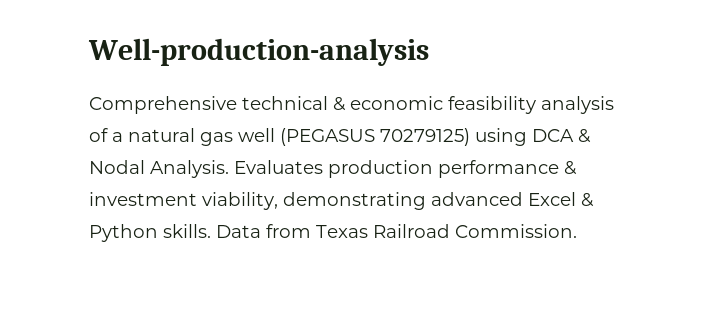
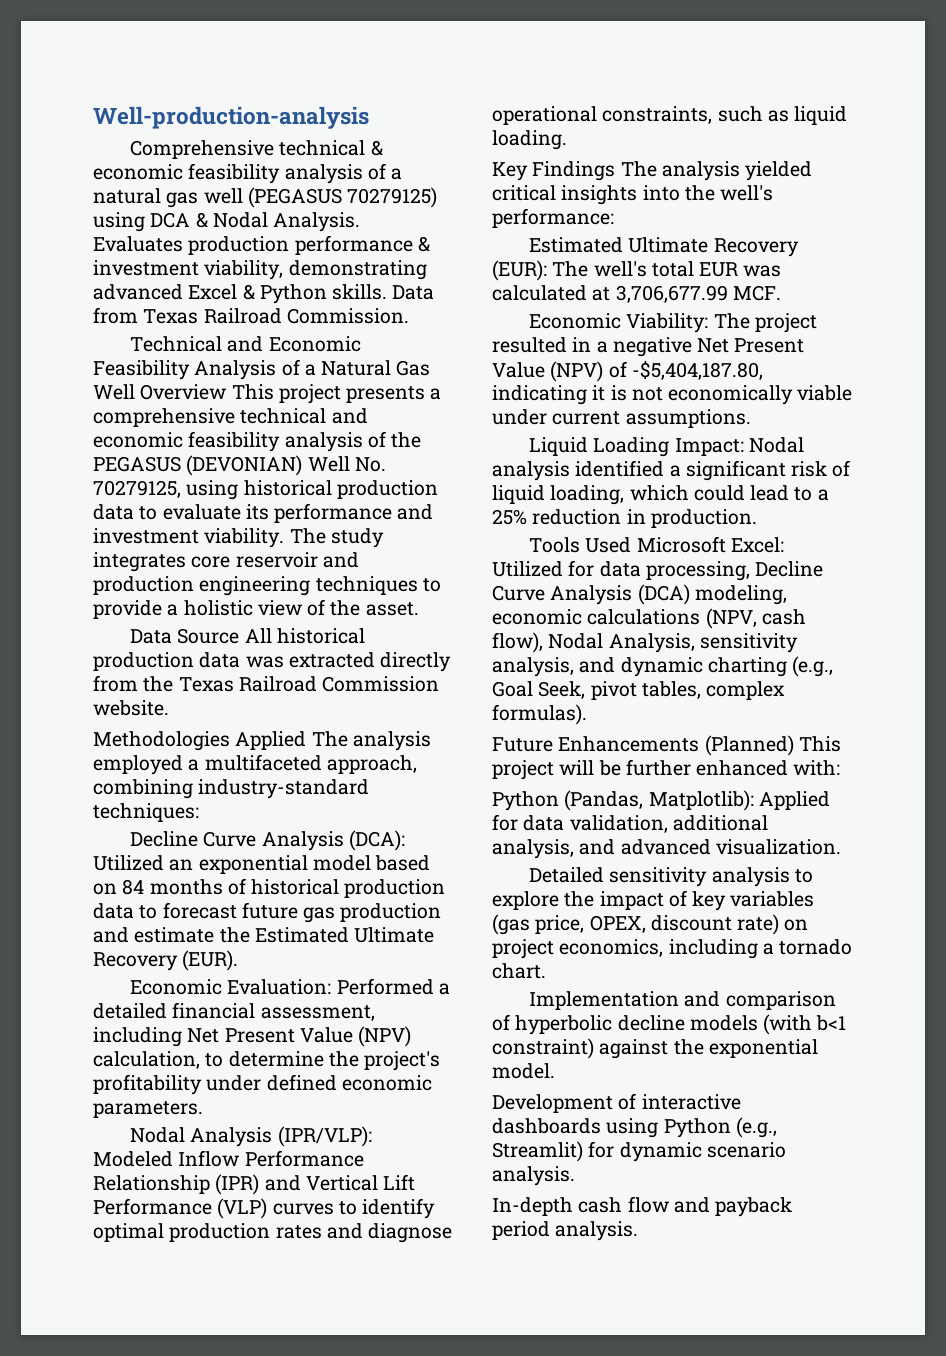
(577, 231) none -> [130,336,361,352] [93,359,431,380] [93,384,442,404] [93,408,368,427] [93,431,422,452] [93,455,386,476] [93,480,438,500] [93,503,434,523] [93,528,384,548] [93,552,359,572] [93,576,441,596] [93,599,419,619] [130,628,365,644] [93,652,452,672] [93,675,440,692] [93,700,169,716] [93,731,431,751] [93,754,417,775] [93,779,370,799] [93,803,199,822] [130,830,405,851] [93,855,431,874] [93,878,446,898] [93,902,442,923] [93,927,435,943] [93,950,239,971] [130,978,450,995] [93,1002,375,1021] [93,1026,412,1047] [93,1051,441,1071] [93,1074,432,1095] [93,1101,203,1118] [130,1126,372,1147] [93,1150,364,1167] [93,1174,416,1195] [93,1198,436,1219] [93,1223,453,1243] [492,106,848,125] [492,130,567,150] [492,161,813,181] [492,185,774,205] [492,208,614,228] [529,237,799,257] [492,260,782,281] [492,285,781,303] [529,313,817,333] [492,337,805,357] [492,360,763,382] [492,385,853,405] [492,409,751,428] [529,437,804,457] [492,460,851,481] [492,485,829,505] [492,509,757,528] [529,536,784,553] [492,560,824,581] [492,584,787,605] [492,608,806,629] [492,632,798,653] [492,656,834,677] [492,681,786,700] [492,704,587,725] [492,735,841,756] [492,759,841,780] [492,790,830,811] [492,814,768,833] [492,839,841,859] [529,867,813,887] [492,890,815,911] [492,914,809,935] [492,939,853,959] [492,963,546,979] [529,991,836,1010] [492,1014,847,1035] [492,1038,818,1059] [492,1063,555,1079] [492,1093,741,1113] [492,1117,777,1138] [492,1141,786,1162] [492,1166,575,1186] [492,1196,793,1217] [492,1221,639,1241] // Technical and Economic Feasibility Analysis of a Natural Gas Well Overview This project presents a comprehensive technical and economic feasibility analysis of the PEGASUS (DEVONIAN) Well No. 70279125, using historical production data to evaluate its performance and investment viability. The study integrates core reservoir and production engineering techniques to provide a holistic view of the asset. // Data Source All historical production data was extracted directly from the Texas Railroad Commission website. // Methodologies Applied The analysis employed a multifaceted approach, combining industry-standard techniques: // Decline Curve Analysis (DCA): Utilized an exponential model based on 84 months of historical production data to forecast future gas production and estimate the Estimated Ultimate Recovery (EUR). // Economic Evaluation: Performed a detailed financial assessment, including Net Present Value (NPV) calculation, to determine the project's profitability under defined economic parameters. // Nodal Analysis (IPR/VLP): Modeled Inflow Performance Relationship (IPR) and Vertical Lift Performance (VLP) curves to identify optimal production rates and diagnose operational constraints, such as liquid loading. // Key Findings The analysis yielded critical insights into the well's performance: // Estimated Ultimate Recovery (EUR): The well's total EUR was calculated at 3,706,677.99 MCF. // Economic Viability: The project resulted in a negative Net Present Value (NPV) of -$5,404,187.80, indicating it is not economically viable under current assumptions. // Liquid Loading Impact: Nodal analysis identified a significant risk of liquid loading, which could lead to a 25% reduction in production. // Tools Used Microsoft Excel: Utilized for data processing, Decline Curve Analysis (DCA) modeling, economic calculations (NPV, cash flow), Nodal Analysis, sensitivity analysis, and dynamic charting (e.g., Goal Seek, pivot tables, complex formulas). // Future Enhancements (Planned) This project will be further enhanced with: // Python (Pandas, Matplotlib): Applied for data validation, additional analysis, and advanced visualization. // Detailed sensitivity analysis to explore the impact of key variables (gas price, OPEX, discount rate) on project economics, including a tornado chart. // Implementation and comparison of hyperbolic decline models (with b<1 constraint) against the exponential model. // Development of interactive dashboards using Python (e.g., Streamlit) for dynamic scenario analysis. // In-depth cash flow and payback period analysis.

